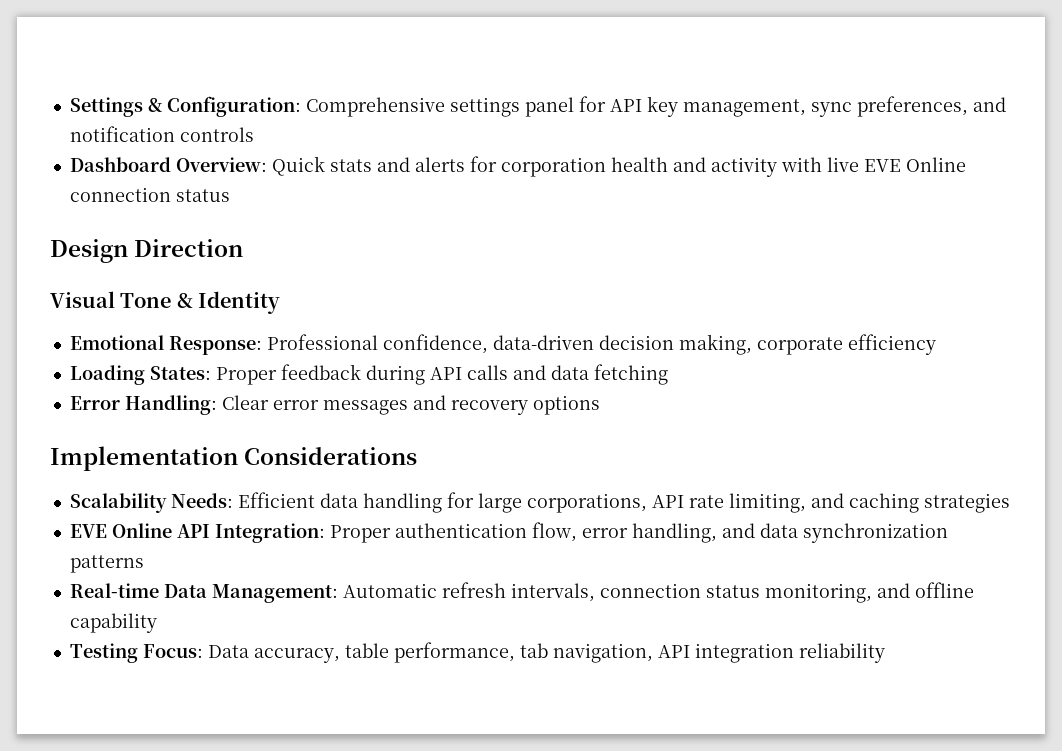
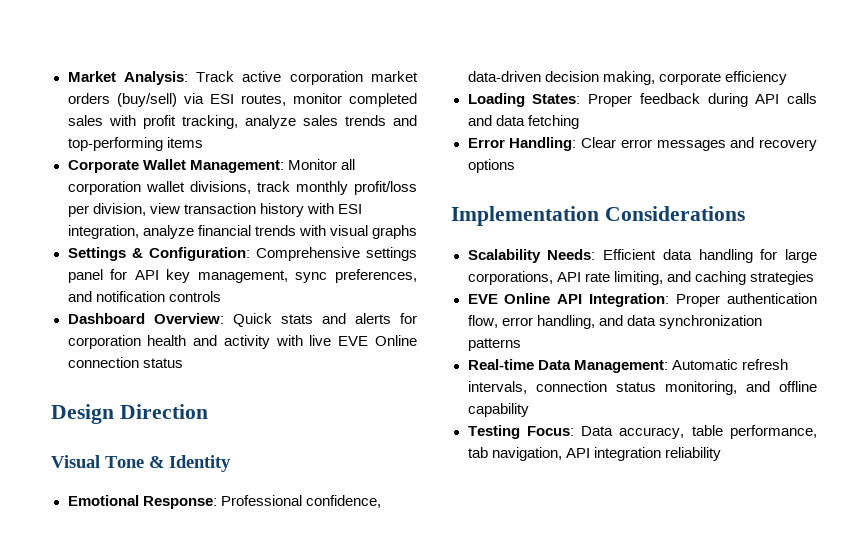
(69, 107) none -> [67,71,419,85] [67,93,417,107] [67,115,417,129] [67,137,203,151] [67,159,355,173] [67,181,417,195] [67,203,362,217] [67,225,417,239] Market Analysis: Track active corporation market orders (buy/sell) via ESI routes, monitor completed sales with profit tracking, analyze sales trends and top-performing items // Corporate Wallet Management: Monitor all corporation wallet divisions, track monthly profit/loss per division, view transaction history with ESI integration, analyze financial trends with visual graphs //

